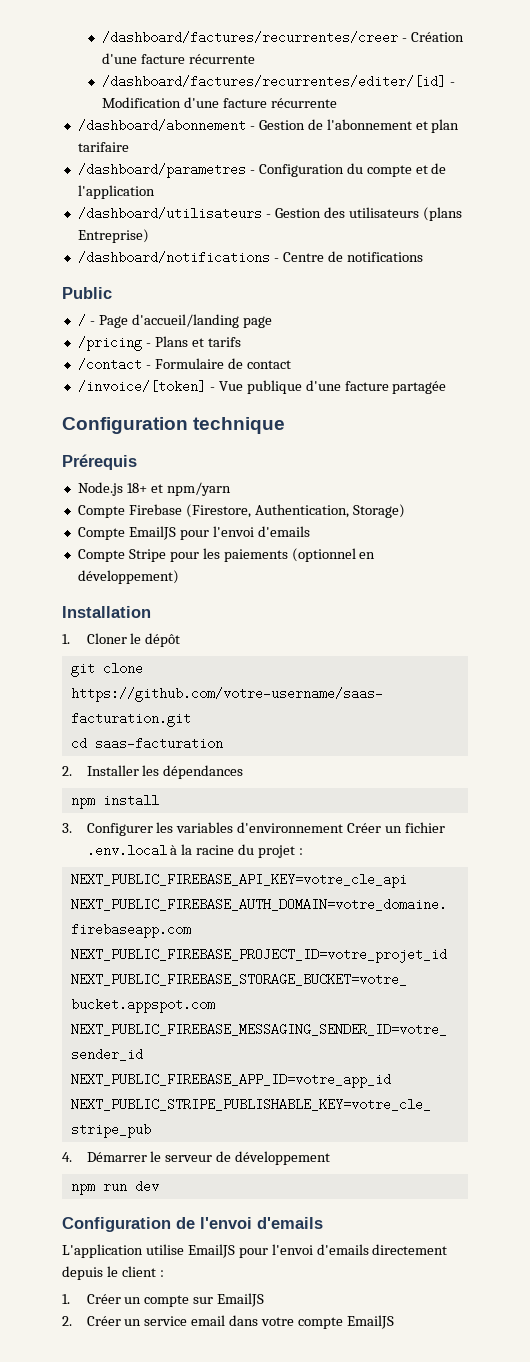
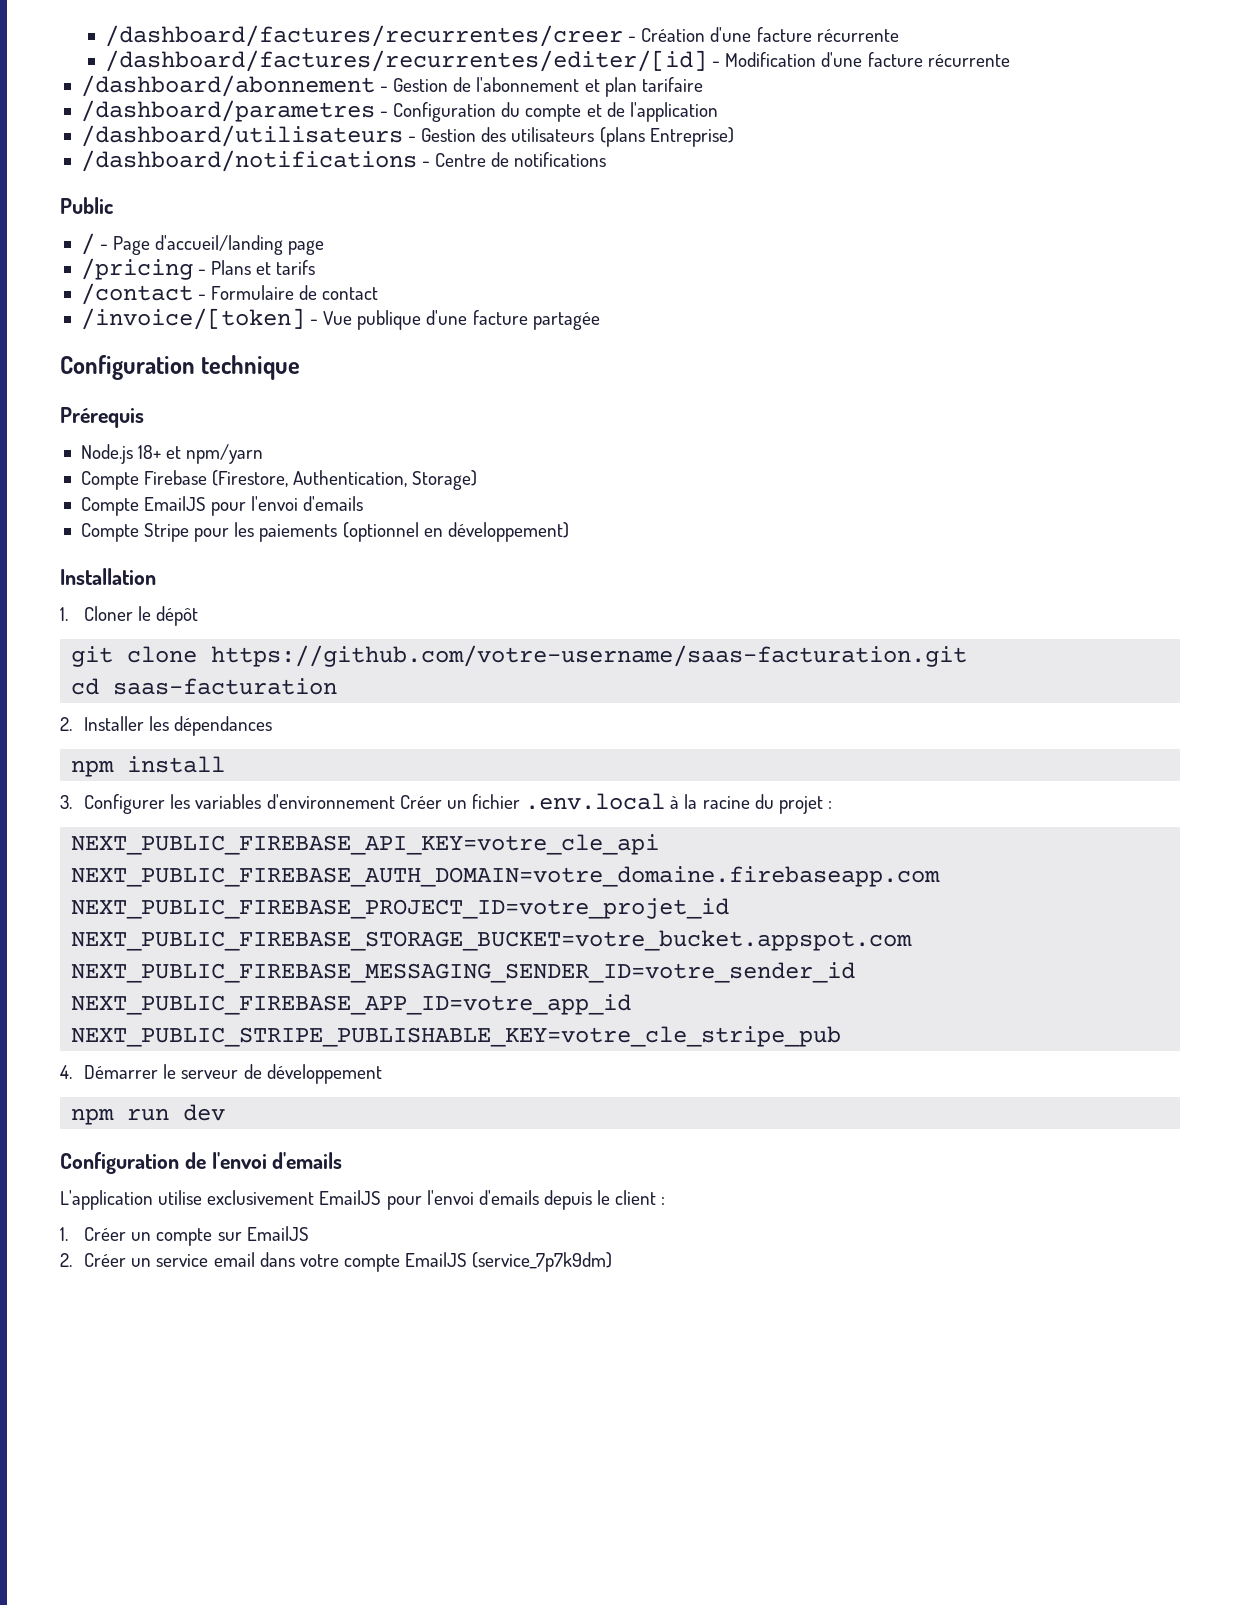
[187,1244,448,1258] EmailJS pour l'envoi d'emails directement -> [207,1190,539,1210] exclusivement EmailJS pour l'envoi d'emails
(394, 1322) none -> [472,1252,613,1272] (service_7p7k9dm)

